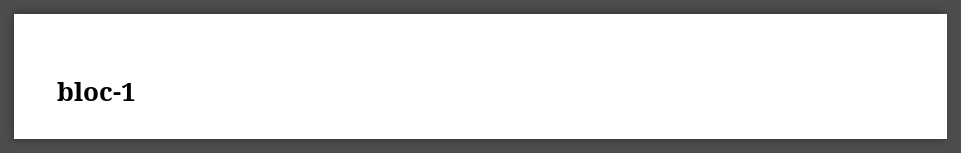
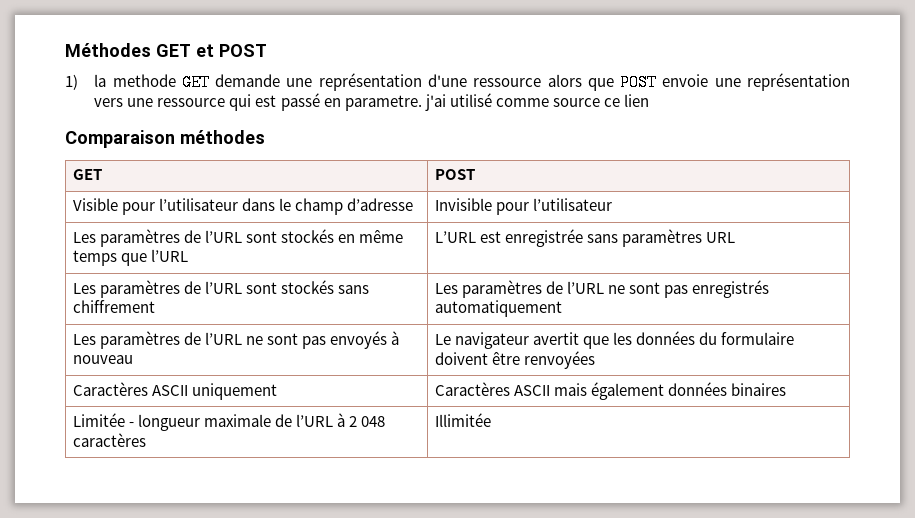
[57,82,136,101] bloc-1 -> [65,43,267,57] [65,73,851,91] [94,93,649,111] [65,130,265,148] [72,169,102,180] [434,169,475,180] [72,198,414,215] [434,198,613,215] [72,229,404,247] [72,249,189,266] [434,229,736,247] [72,280,370,298] [72,300,155,313] [434,280,770,298] [434,300,562,317] [72,331,400,349] [72,355,133,364] [434,331,795,349] [434,351,596,369] [72,382,278,400] [434,382,787,400] [72,413,386,431] [72,433,146,447] [434,413,491,427] Méthodes GET et POST // 1) la methode GET demande une représentation d'une ressource alors que POST envoie une représentation vers une ressource qui est passé en parametre. j'ai utilisé comme source ce lien // Comparaison méthodes // GET | POST // Visible pour l’utilisateur dans le champ d’adresse | Invisible pour l’utilisateur // Les paramètres de l’URL sont stockés en même temps que l’URL | L’URL est enregistrée sans paramètres URL // Les paramètres de l’URL sont stockés sans chiffrement | Les paramètres de l’URL ne sont pas enregistrés automatiquement // Les paramètres de l’URL ne sont pas envoyés à nouveau | Le navigateur avertit que les données du formulaire doivent être renvoyées // Caractères ASCII uniquement | Caractères ASCII mais également données binaires // Limitée - longueur maximale de l’URL à 2 048 caractères | Illimitée

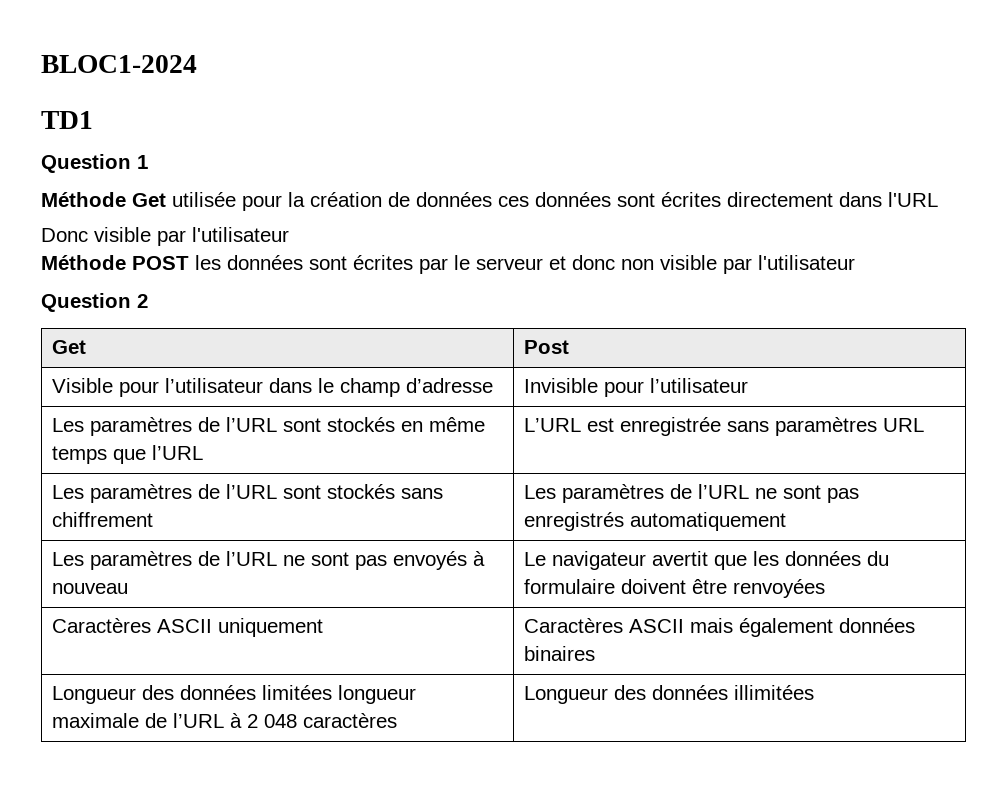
[65,43,267,57] [65,73,851,91] [94,93,649,111] [65,130,265,148] [72,169,102,180] [434,169,475,180] Méthodes GET et POST // 1) la methode GET demande une représentation d'une ressource alors que POST envoie une représentation vers une ressource qui est passé en parametre. j'ai utilisé comme source ce lien // Comparaison méthodes // GET | POST -> [41,55,197,73] [41,111,93,129] [41,154,148,173] [41,192,938,211] [41,227,289,246] [41,255,855,274] [41,293,148,312] [51,340,86,354] [523,340,569,354] BLOC1-2024 // TD1 // Question 1 // Méthode Get utilisée pour la création de données ces données sont écrites directement dans l'URL // Donc visible par l'utilisateur // Méthode POST les données sont écrites par le serveur et donc non visible par l'utilisateur // Question 2 // Get | Post
[72,413,135,427] Limitée - -> [51,685,332,704] Longueur des données limitées
[434,413,491,427] Illimitée -> [523,685,814,704] Longueur des données illimitées

